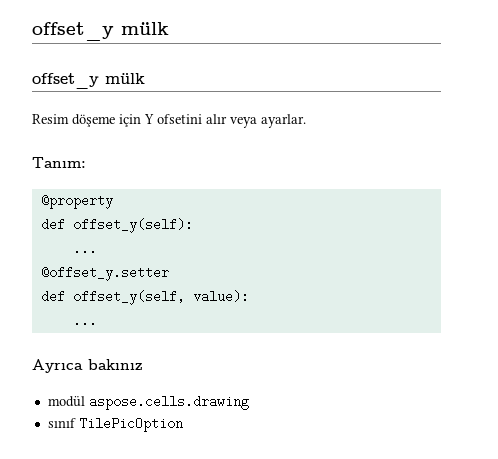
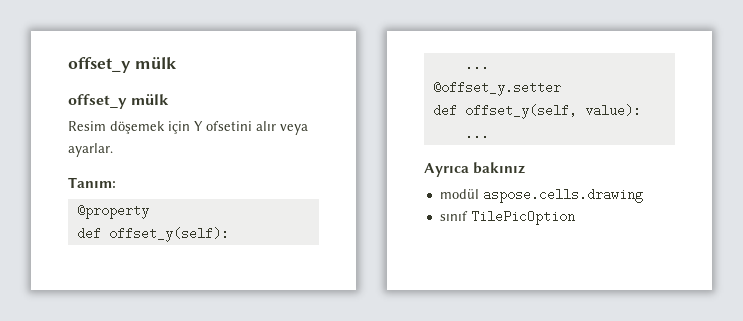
[72,114,115,127] döşeme -> [110,121,165,134] döşemek

